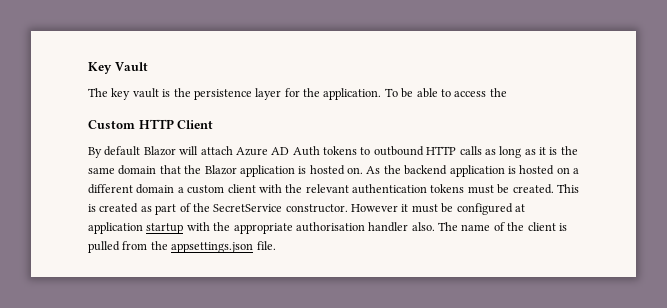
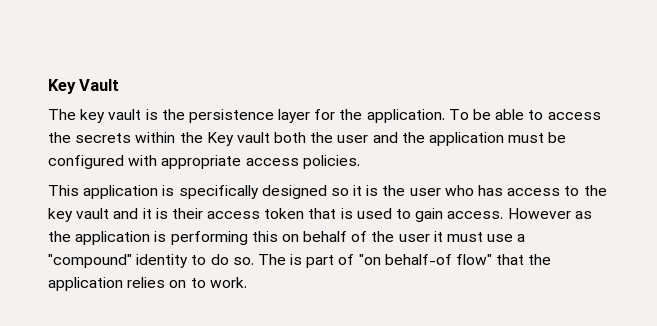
[88,119,214,129] [88,146,578,158] [88,165,579,177] [88,184,579,194] [88,203,525,215] [88,222,567,234] [88,241,276,253] // Custom HTTP Client // By default Blazor will attach Azure AD Auth tokens to outbound HTTP calls as long as it is the same domain that the Blazor application is hosted on. As the backend application is hosted on a different domain a custom client with the relevant authentication tokens must be created. This is created as part of the SecretService constructor. However it must be configured at application startup with the appropriate authorisation handler also. The name of the client is pulled from the appsettings.json file. -> [75,132,567,146] [48,155,360,169] [48,185,607,199] [48,208,592,222] [48,231,526,245] [48,254,552,268] [48,277,247,291] secrets within the Key vault both the user and the application must be configured with appropriate access policies. // This application is specifically designed so it is the user who has access to the key vault and it is their access token that is used to gain access. However as the application is performing this on behalf of the user it must use a "compound" identity to do so. The is part of "on behalf-of flow" that the application relies on to work.

